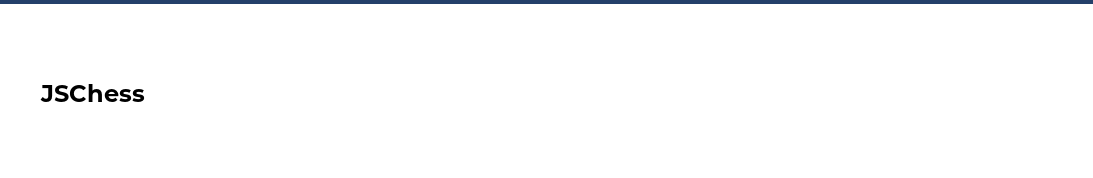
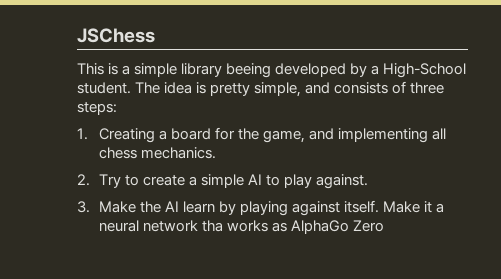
(145, 93) none -> [77,63,467,78] [77,81,445,97] [77,102,117,115] [77,127,447,143] [98,147,216,159] [77,174,369,189] [77,200,445,216] [98,220,384,234] // This is a simple library beeing developed by a High-School student. The idea is pretty simple, and consists of three steps: // 1. Creating a board for the game, and implementing all chess mechanics. // 2. Try to create a simple AI to play against. // 3. Make the AI learn by playing against itself. Make it a neural network tha works as AlphaGo Zero

